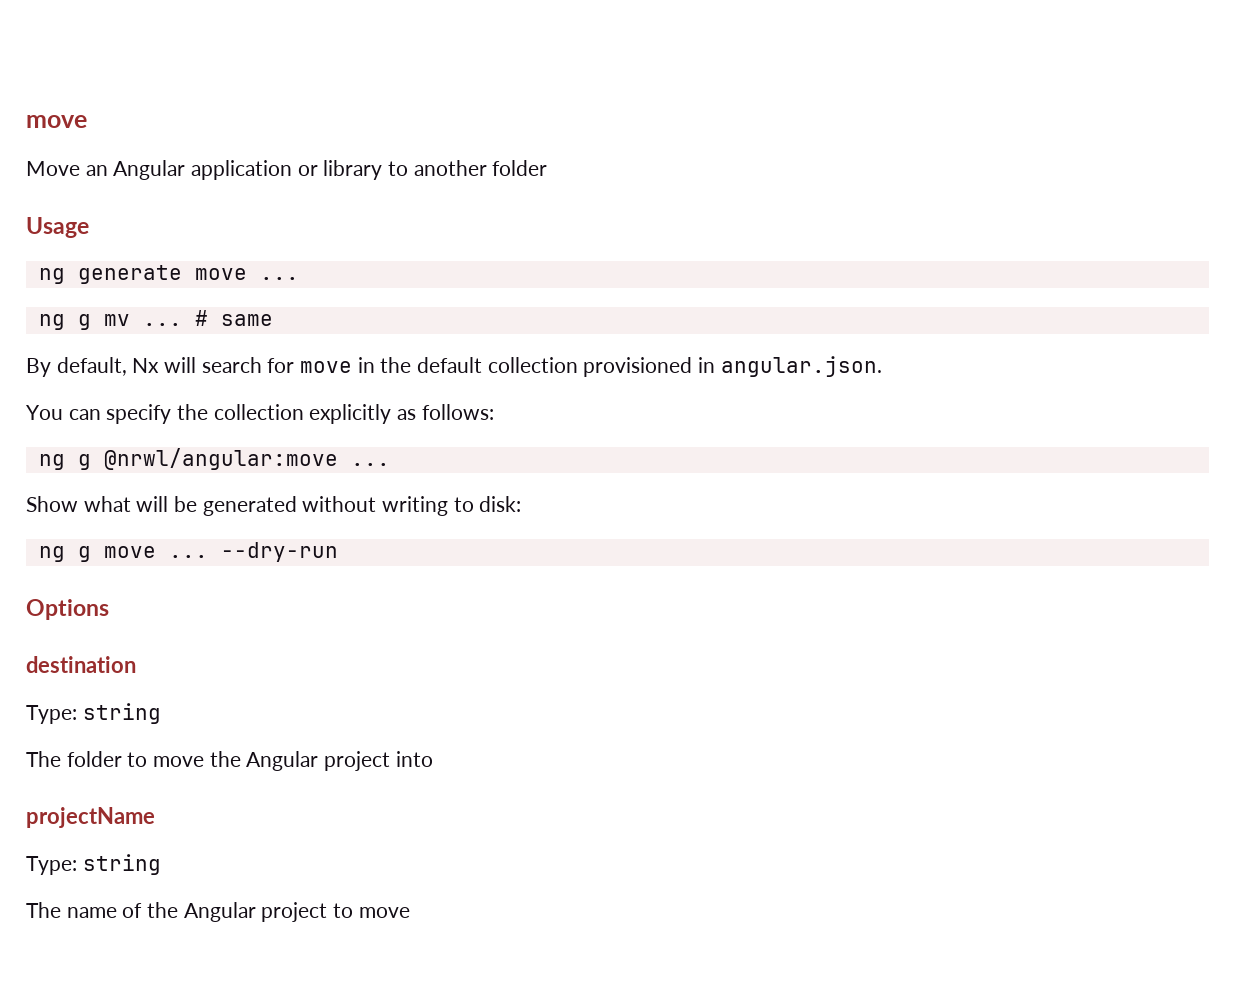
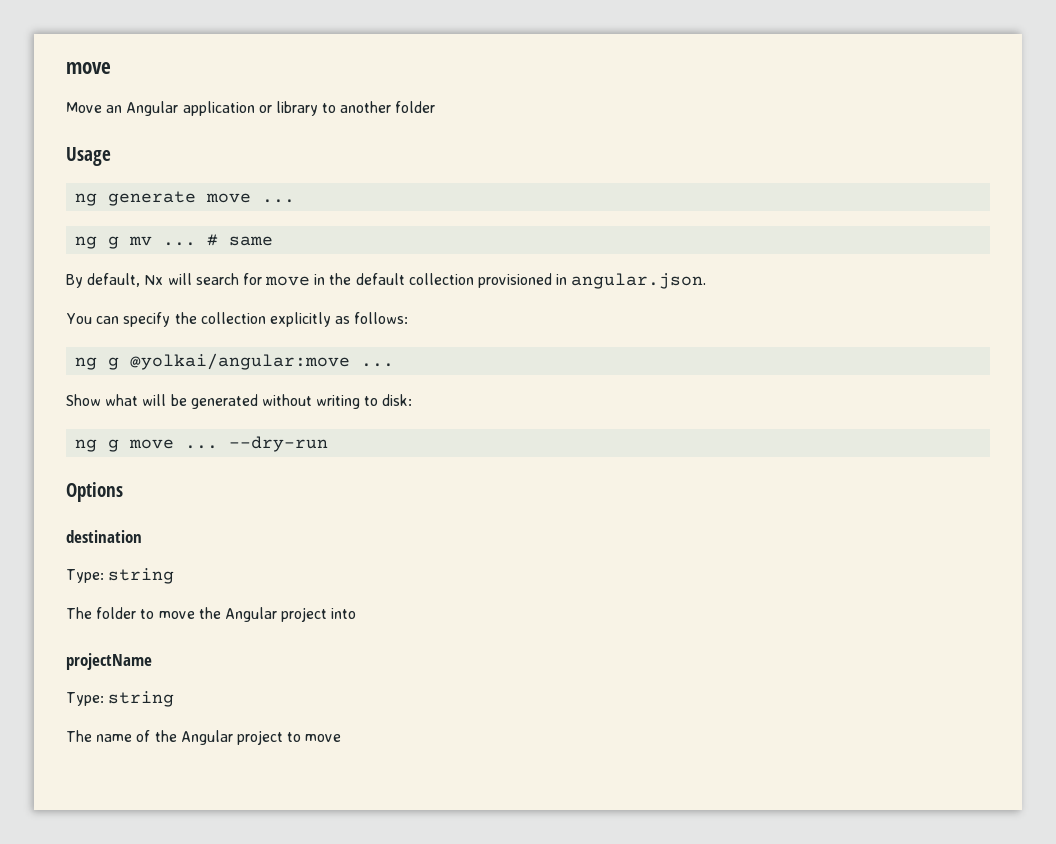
[103,448,338,470] @nrwl/angular:move -> [130,353,351,370] @yolkai/angular:move

